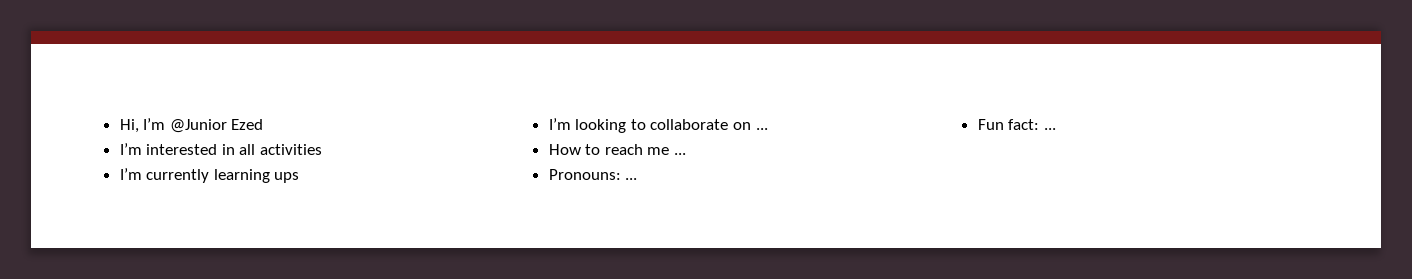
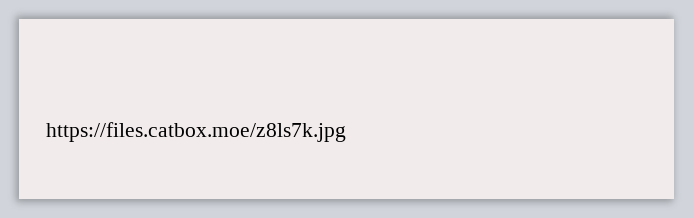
[119,118,264,133] [119,143,323,155] [119,168,300,183] [548,118,768,133] [548,144,687,155] [548,169,638,180] [977,119,1056,130] Hi, I’m @Junior Ezed // I’m interested in all activities // I’m currently learning ups // I’m looking to collaborate on ... // How to reach me ... // Pronouns: ... // Fun fact: ... -> [46,122,346,142] https://files.catbox.moe/z8ls7k.jpg

